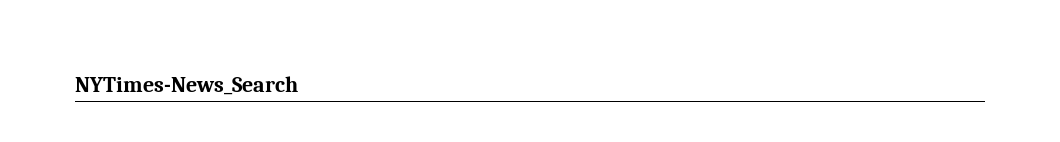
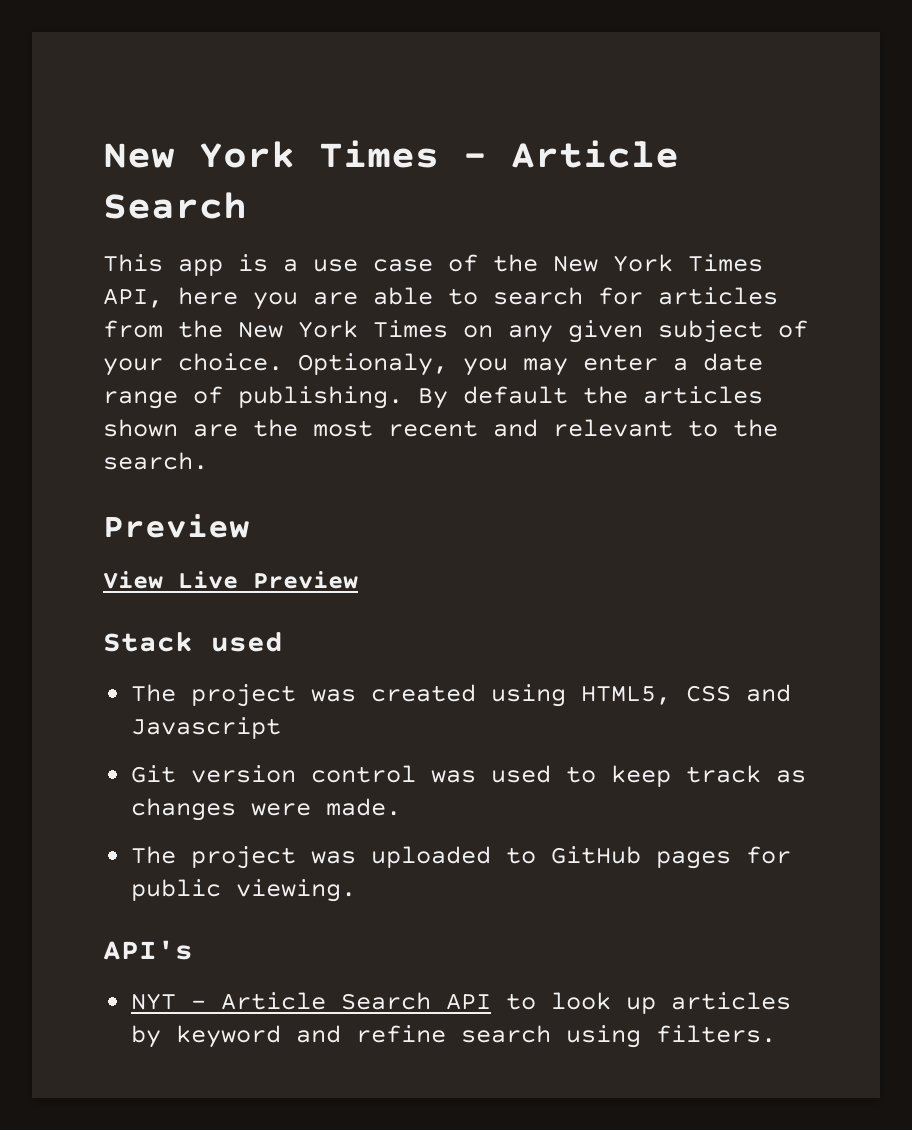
[75,76,298,95] NYTimes-News_Search -> [103,140,679,168] [103,192,247,219] [103,254,763,276] [103,287,778,310] [103,320,808,343] [103,353,763,376] [103,386,763,409] [103,419,778,437] [103,452,208,470] [103,514,250,538] [103,571,358,589] [103,632,283,652] [131,684,792,707] [131,717,282,739] [131,765,807,787] [131,798,402,821] [131,846,792,869] [131,879,357,902] [103,940,193,960] [131,992,792,1014] [131,1025,777,1048] New York Times - Article Search // This app is a use case of the New York Times API, here you are able to search for articles from the New York Times on any given subject of your choice. Optionaly, you may enter a date range of publishing. By default the articles shown are the most recent and relevant to the search. // Preview // View Live Preview // Stack used // The project was created using HTML5, CSS and Javascript // Git version control was used to keep track as changes were made. // The project was uploaded to GitHub pages for public viewing. // API's // NYT - Article Search API to look up articles by keyword and refine search using filters.

